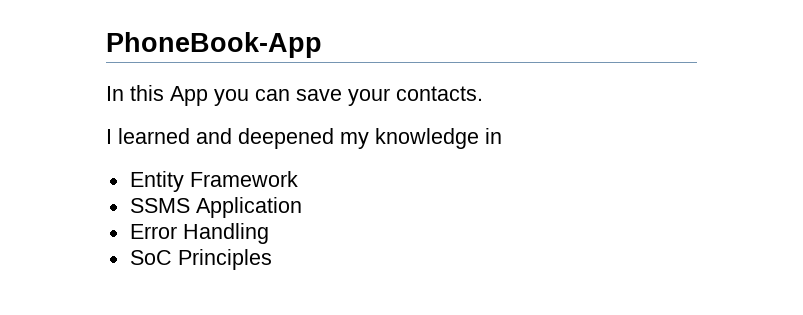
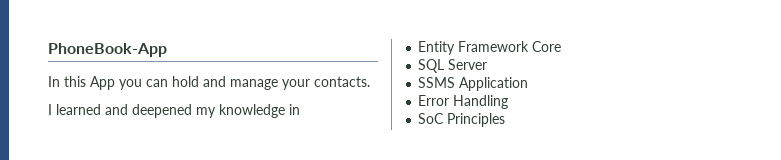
[296,89,342,101] save -> [172,76,278,90] hold and manage
(298, 179) none -> [532,41,562,52] [418,59,488,73] Core // SQL Server

